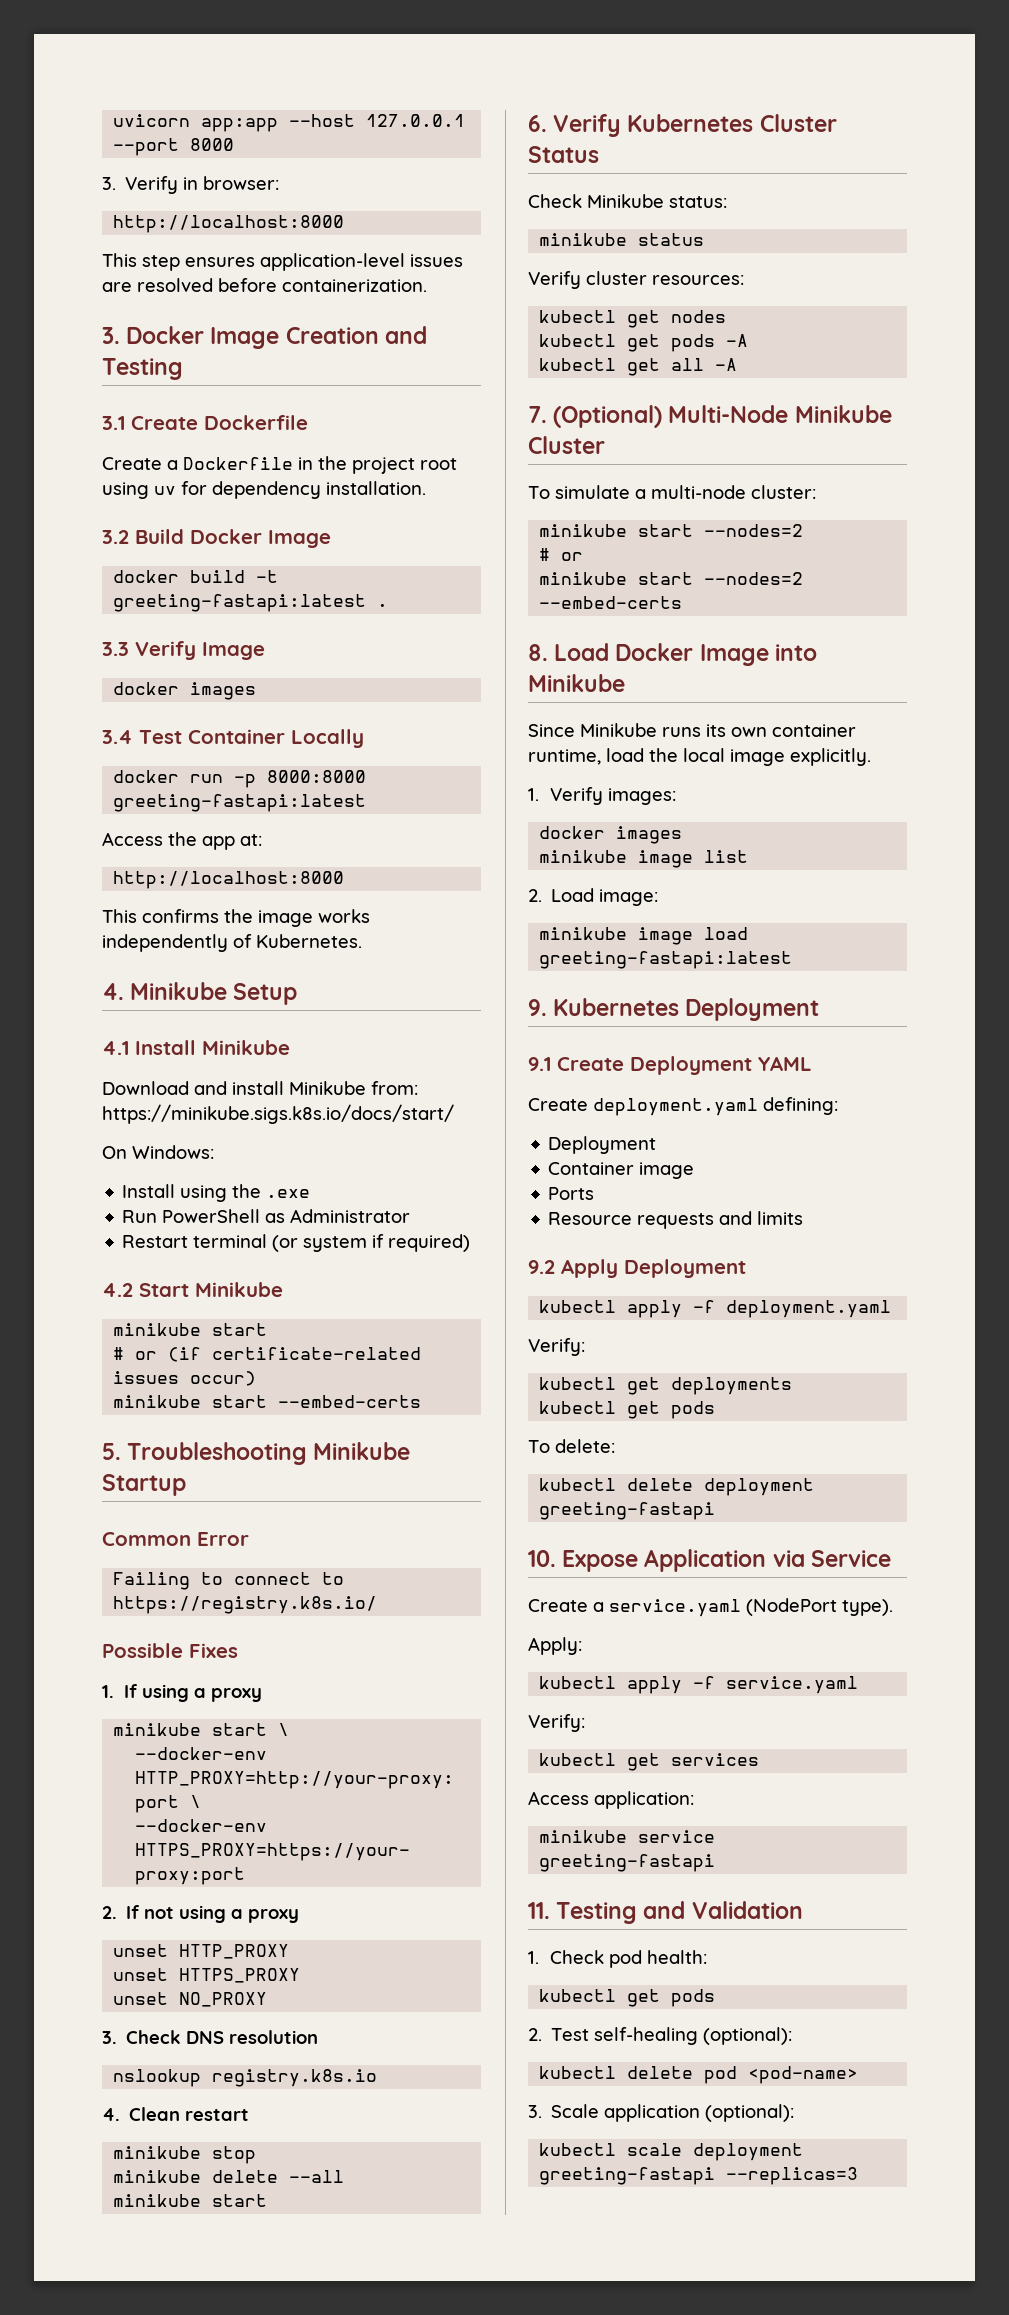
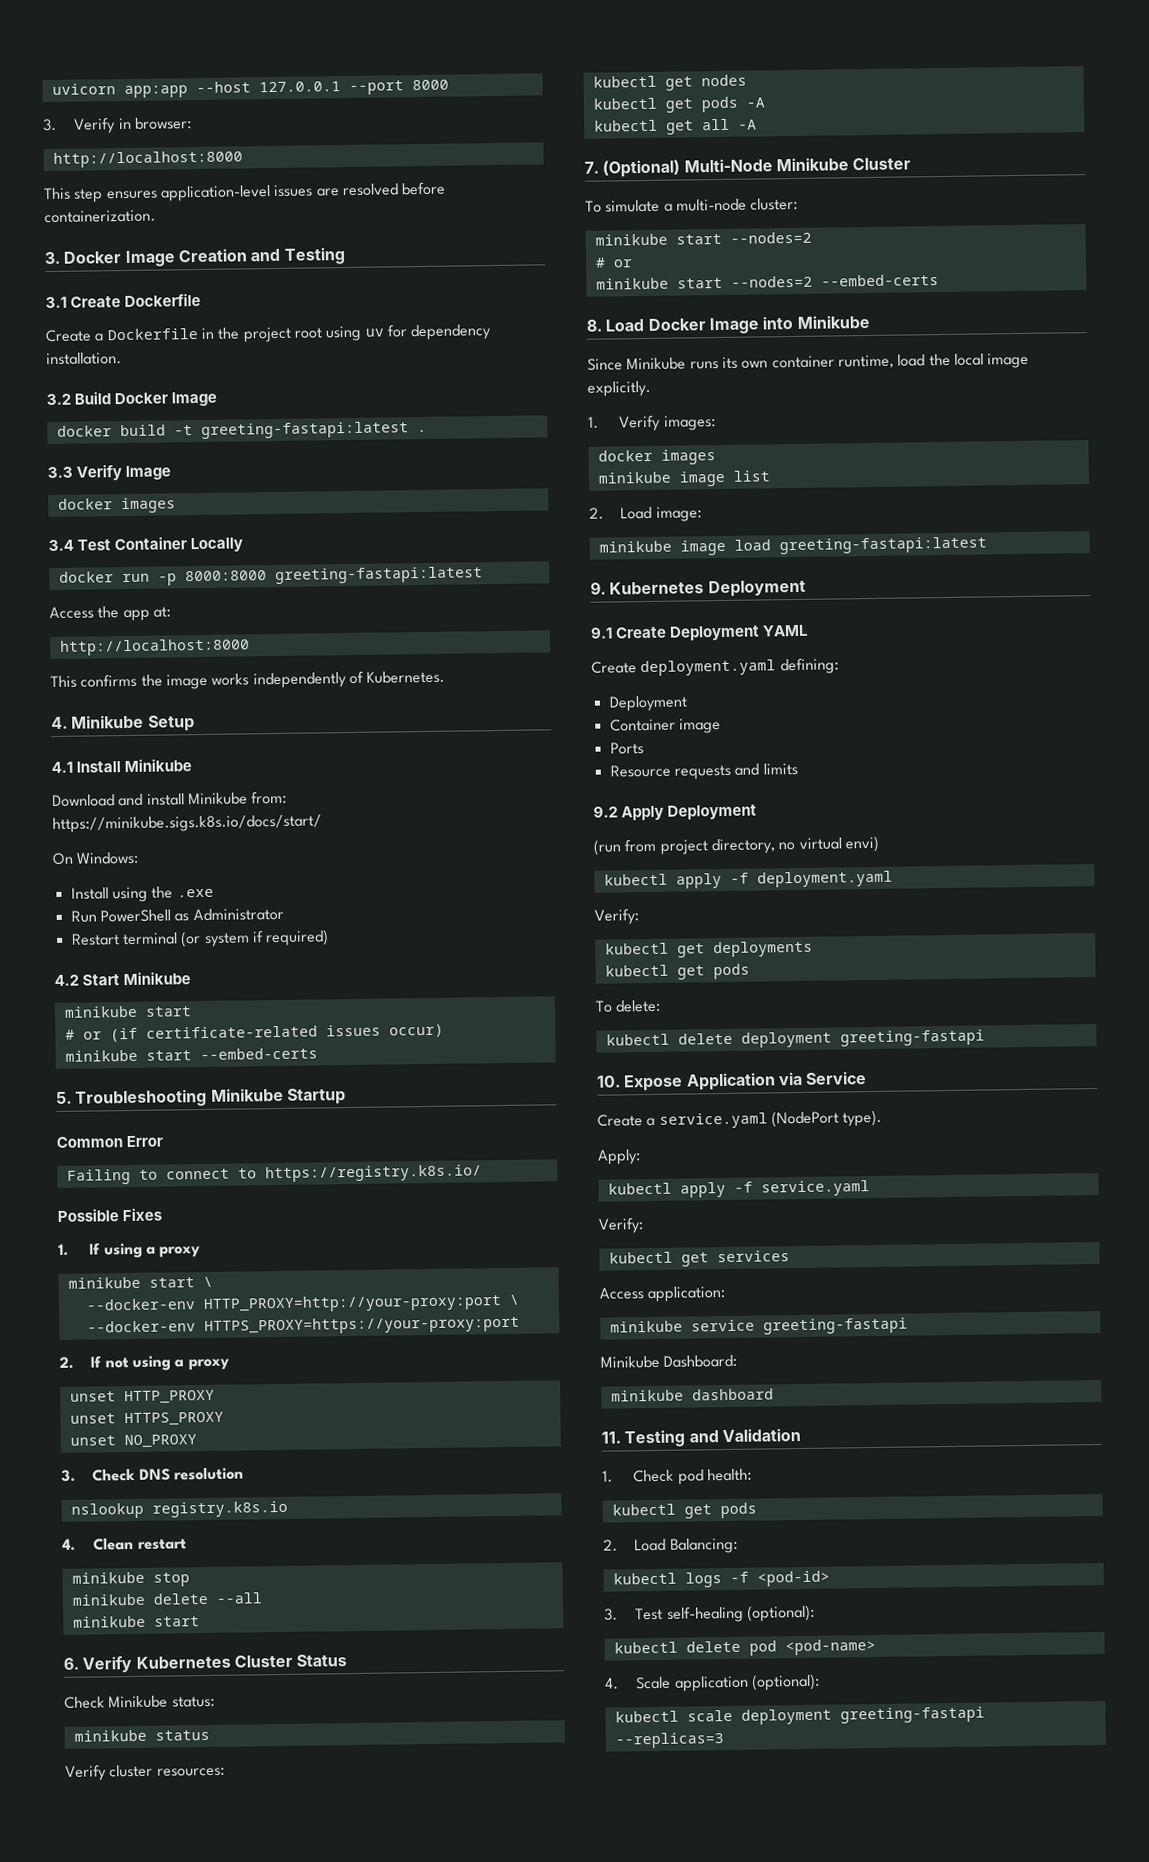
(746, 1268) none -> [593,835,879,856] // (run from project directory, no virtual envi)
(716, 1863) none -> [600,1354,738,1369] [610,1388,774,1402] // Minikube Dashboard: // minikube dashboard
(542, 2034) none -> [634,1537,738,1554] [612,1570,830,1588] [604,1608,618,1621] Load Balancing: // kubectl logs -f <pod-id> // 3.
[528,2105,542,2118] 3. -> [605,1677,619,1690] 4.

